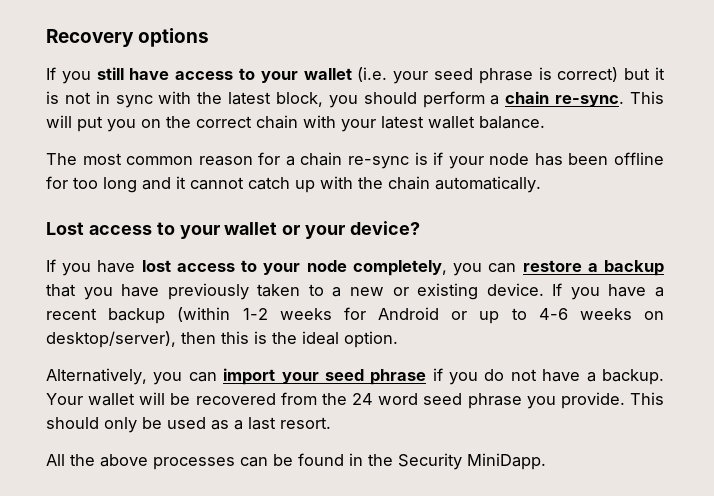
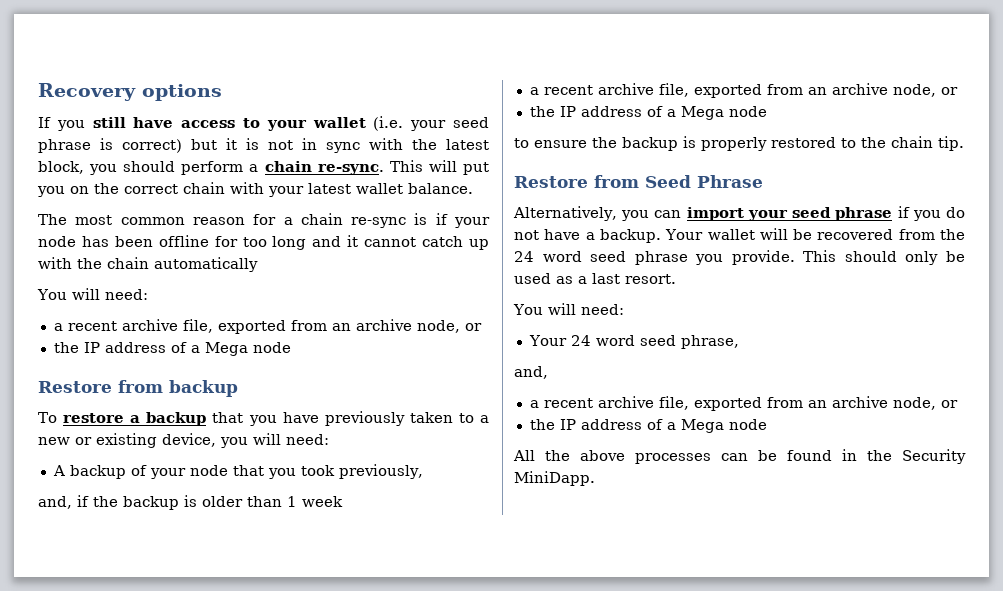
[435,176,541,193] [46,221,421,239] [46,259,517,276] automatically. // Lost access to your wallet or your device? // If you have lost access to your node completely, you can -> [154,257,258,272] [37,288,148,300] [53,319,482,334] [53,342,291,356] [38,380,238,397] [38,412,57,423] automatically // You will need: // a recent archive file, exported from an archive node, or // the IP address of a Mega node // Restore from backup // To
[486,283,664,300] [46,307,664,324] [46,331,398,348] device. If you have a recent backup (within 1-2 weeks for Android or up to 4-6 weeks on desktop/server), then this is the ideal option. -> [162,433,329,448] [52,464,423,479] [38,495,343,510] [529,83,958,98] [529,106,767,120] [514,136,964,151] [514,175,763,188] device, you will need: // A backup of your node that you took previously, // and, if the backup is older than 1 week // a recent archive file, exported from an archive node, or // the IP address of a Mega node // to ensure the backup is properly restored to the chain tip. // Restore from Seed Phrase
(331, 423) none -> [513,303,624,315] [528,335,739,349] [514,366,548,379] [529,396,958,411] [529,419,767,433] // You will need: // Your 24 word seed phrase, // and, // a recent archive file, exported from an archive node, or // the IP address of a Mega node

